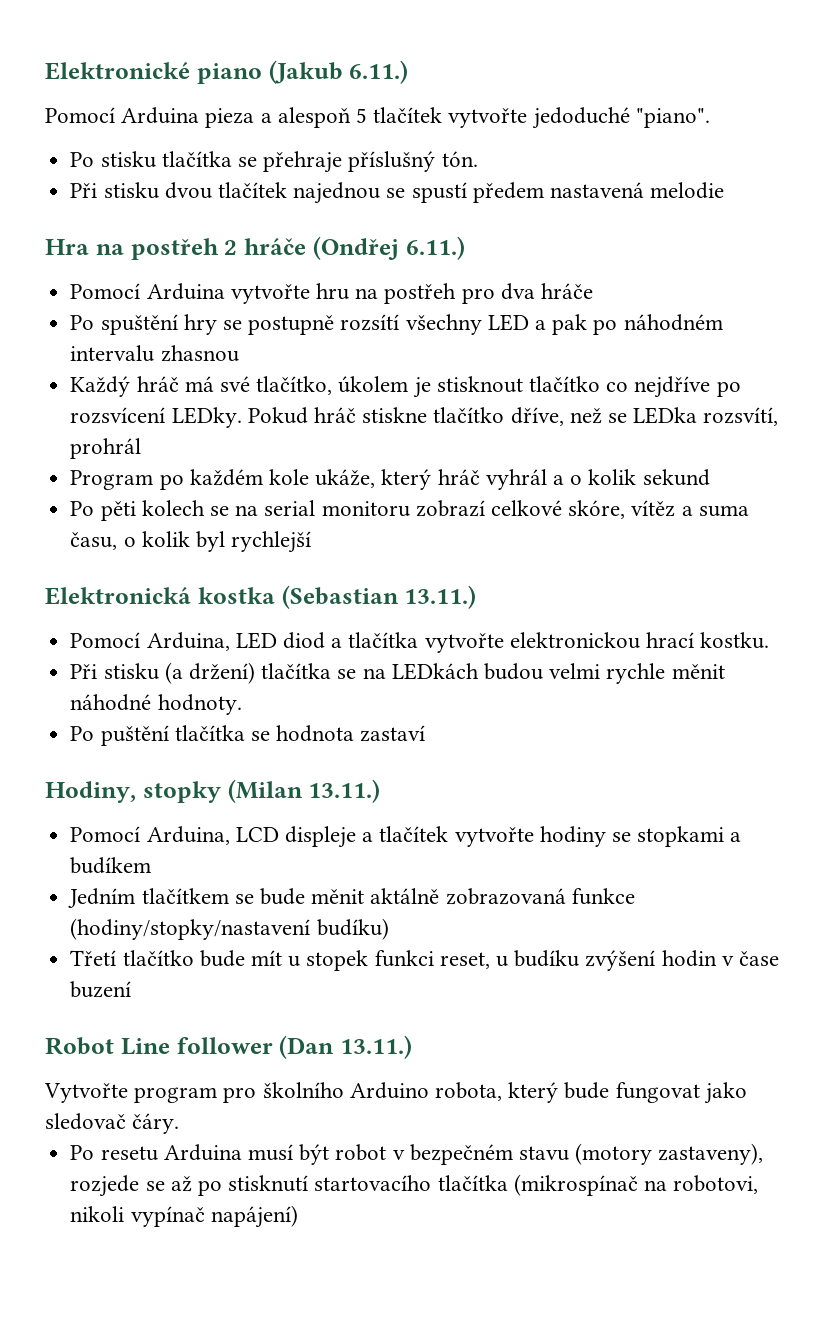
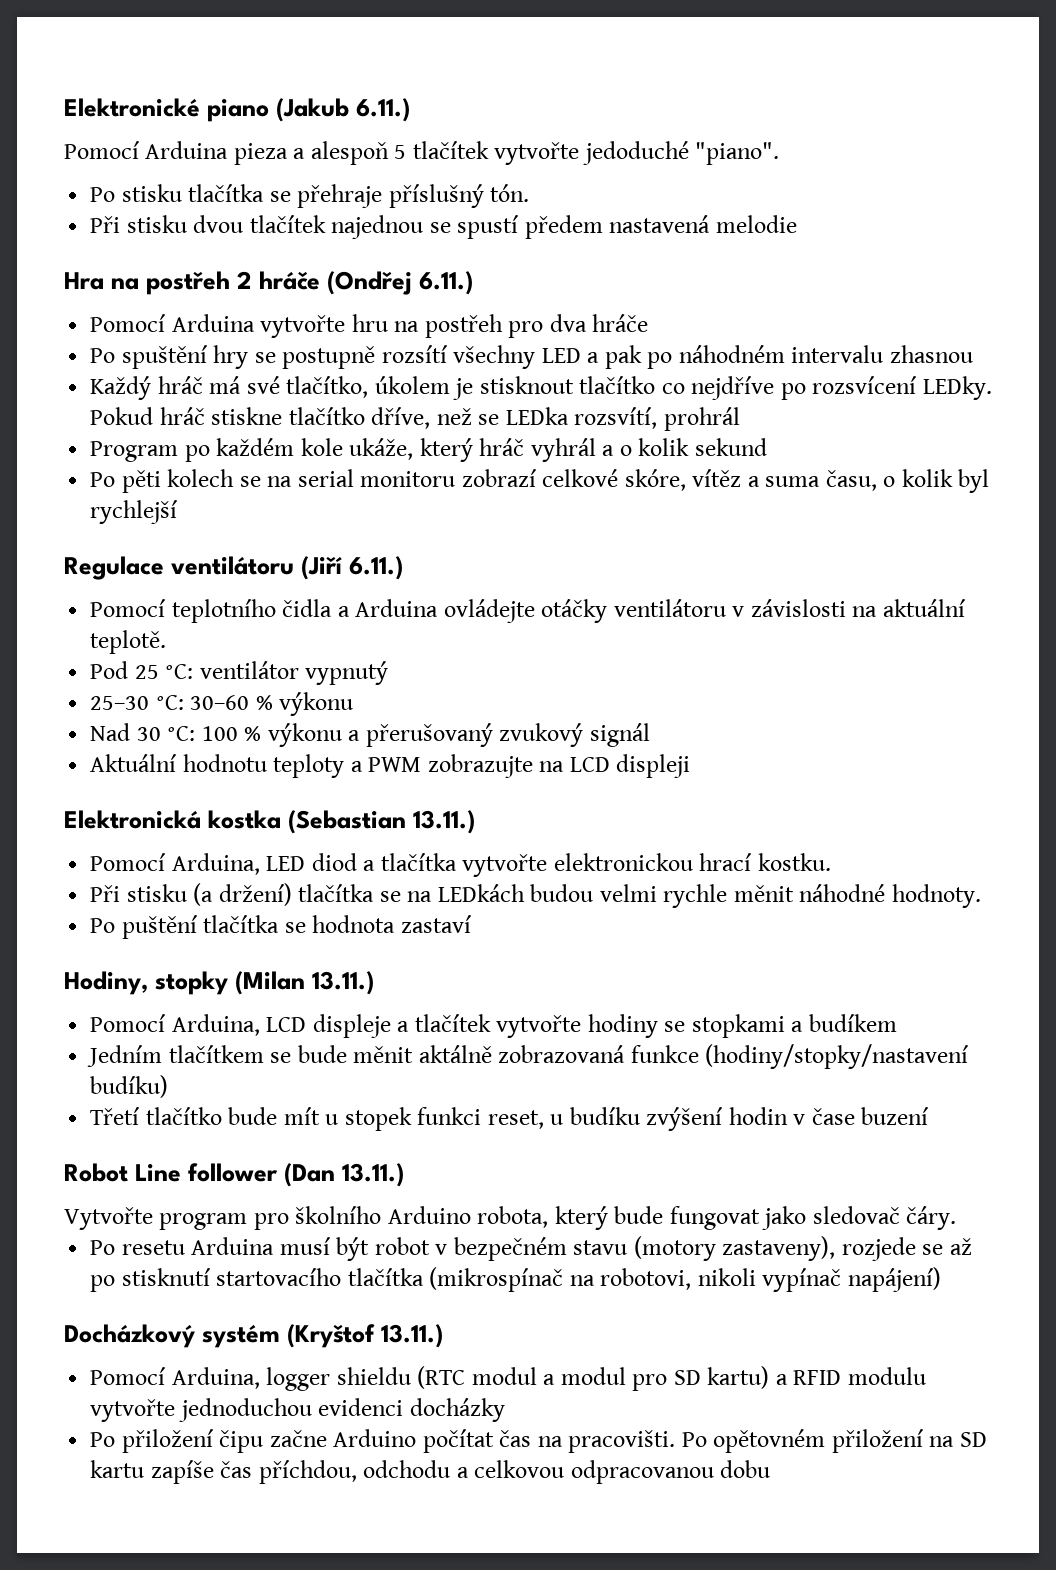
(312, 542) none -> [64,556,403,580] [90,599,966,623] [90,630,167,654] [90,661,389,685] [90,692,354,716] [90,723,650,747] [90,754,691,778] // Regulace ventilátoru (Jiří 6.11.) // Pomocí teplotního čidla a Arduina ovládejte otáčky ventilátoru v závislosti na aktuální teplotě. // Pod 25 °C: ventilátor vypnutý // 25–30 °C: 30–60 % výkonu // Nad 30 °C: 100 % výkonu a přerušovaný zvukový signál // Aktuální hodnotu teploty a PWM zobrazujte na LCD displeji
(298, 1216) none -> [64,1324,443,1348] [90,1366,926,1391] [90,1398,505,1422] [90,1429,987,1453] [90,1460,771,1484] // Docházkový systém (Kryštof 13.11.) // Pomocí Arduina, logger shieldu (RTC modul a modul pro SD kartu) a RFID modulu vytvořte jednoduchou evidenci docházky // Po přiložení čipu začne Arduino počítat čas na pracovišti. Po opětovném přiložení na SD kartu zapíše čas příchdou, odchodu a celkovou odpracovanou dobu

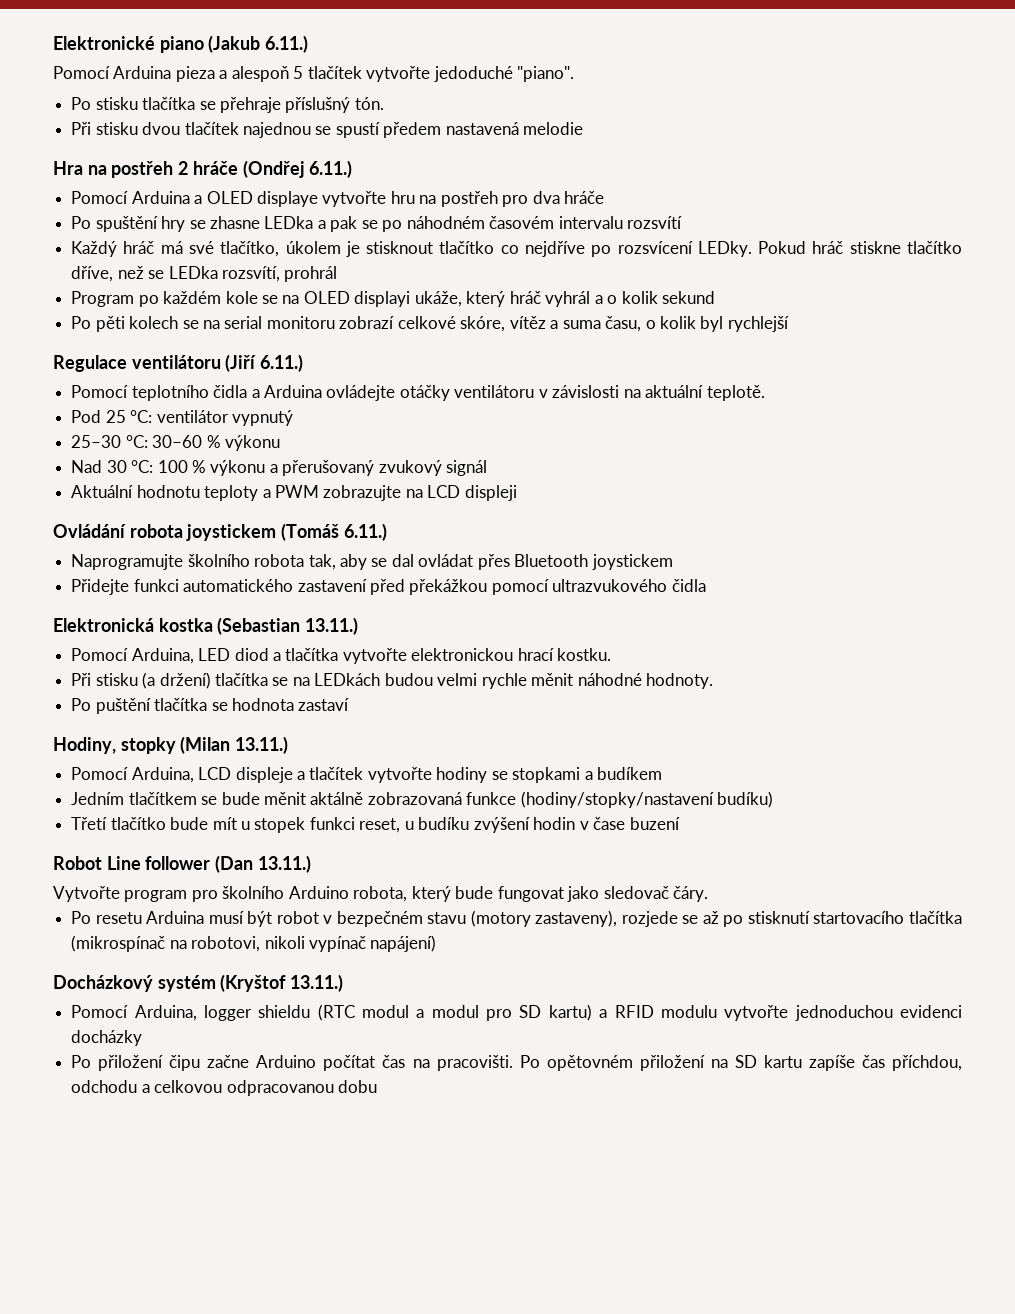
(255, 323) none -> [194,191,318,207] a OLED displaye
[282,345,581,369] postupně rozsítí všechny LED -> [209,216,314,229] zhasne LEDka
(642, 357) none -> [361,220,378,229] se
[791,345,973,363] intervalu zhasnou -> [489,216,683,229] časovém intervalu rozsvítí
(343, 447) none -> [261,291,411,307] se na OLED displayi
(691, 766) none -> [53,523,387,541] [71,554,673,570] [71,579,706,595] // Ovládání robota joystickem (Tomáš 6.11.) // Naprogramujte školního robota tak, aby se dal ovládat přes Bluetooth joystickem // Přidejte funkci automatického zastavení před překážkou pomocí ultrazvukového čidla

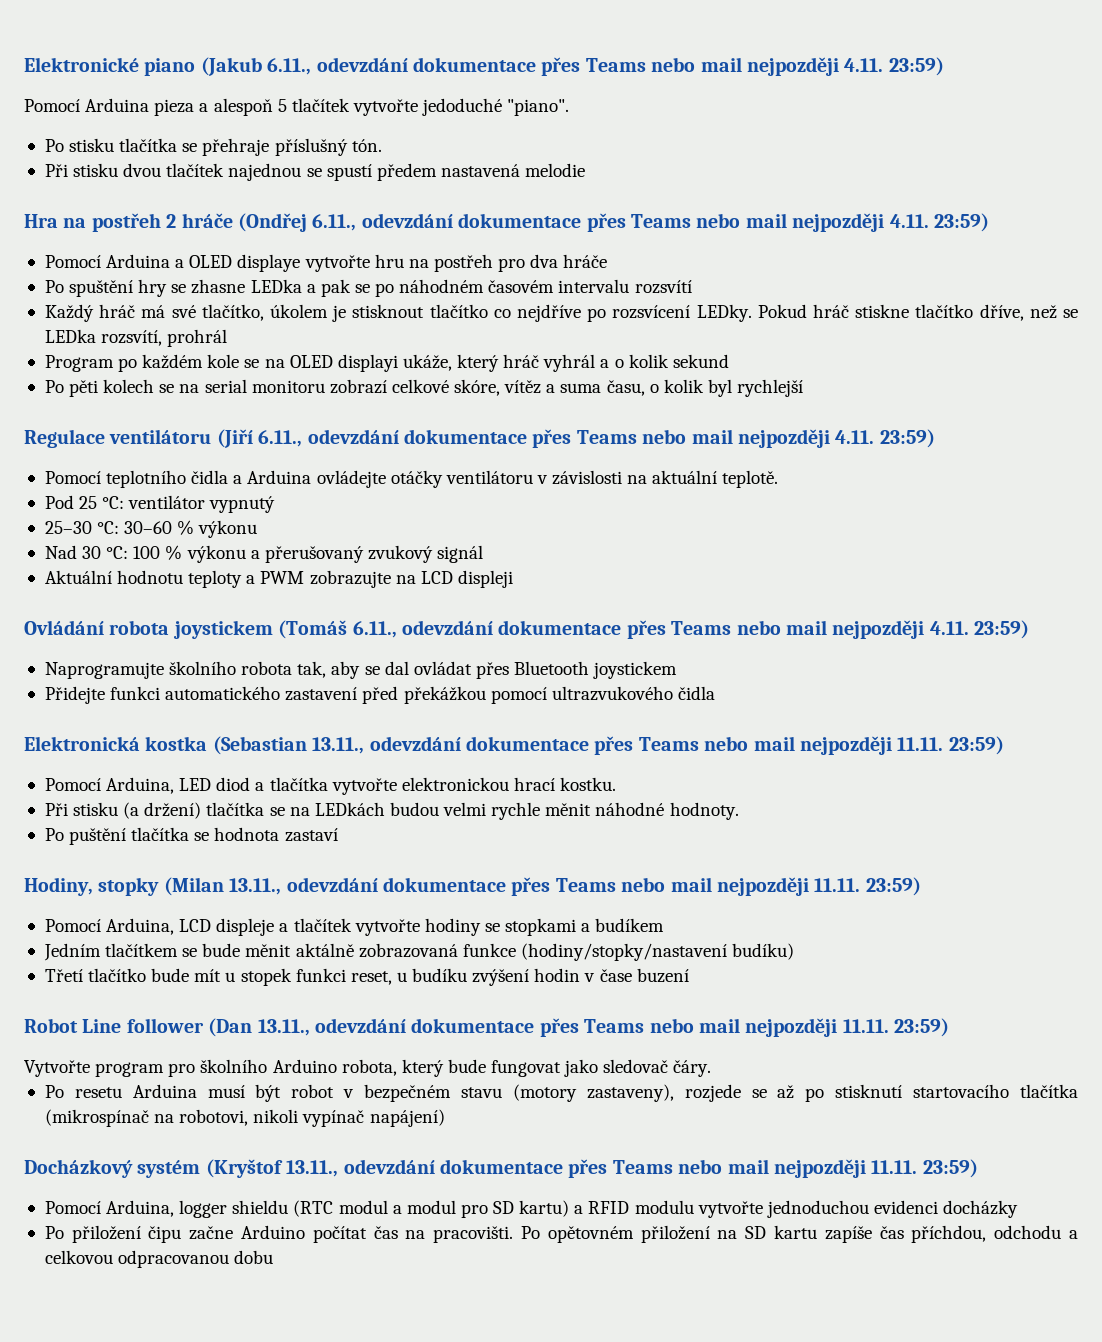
[265,35,309,53] 6.11.) -> [267,57,944,76] 6.11., odevzdání dokumentace přes Teams nebo mail nejpozději 4.11. 23:59)
[309,160,353,178] 6.11.) -> [312,213,989,232] 6.11., odevzdání dokumentace přes Teams nebo mail nejpozději 4.11. 23:59)
[260,354,304,372] 6.11.) -> [258,429,935,448] 6.11., odevzdání dokumentace přes Teams nebo mail nejpozději 4.11. 23:59)
[343,523,387,541] 6.11.) -> [352,620,1030,639] 6.11., odevzdání dokumentace přes Teams nebo mail nejpozději 4.11. 23:59)
[305,617,359,635] 13.11.) -> [312,736,1004,755] 13.11., odevzdání dokumentace přes Teams nebo mail nejpozději 11.11. 23:59)
[235,736,289,754] 13.11.) -> [229,877,921,896] 13.11., odevzdání dokumentace přes Teams nebo mail nejpozději 11.11. 23:59)
[257,855,311,873] 13.11.) -> [257,1018,950,1037] 13.11., odevzdání dokumentace přes Teams nebo mail nejpozději 11.11. 23:59)
[290,974,344,992] 13.11.) -> [286,1159,978,1178] 13.11., odevzdání dokumentace přes Teams nebo mail nejpozději 11.11. 23:59)

